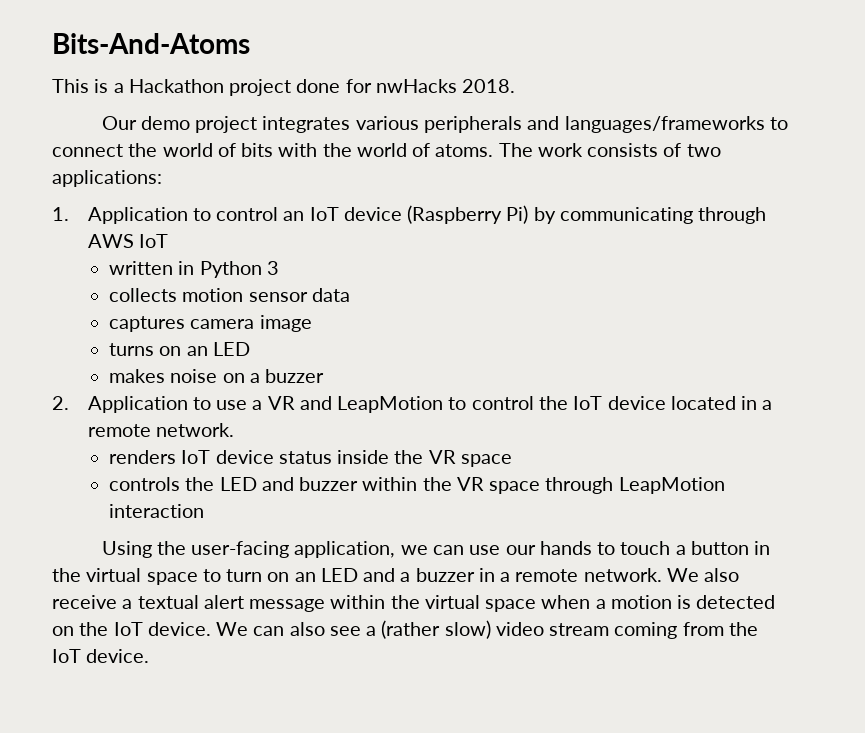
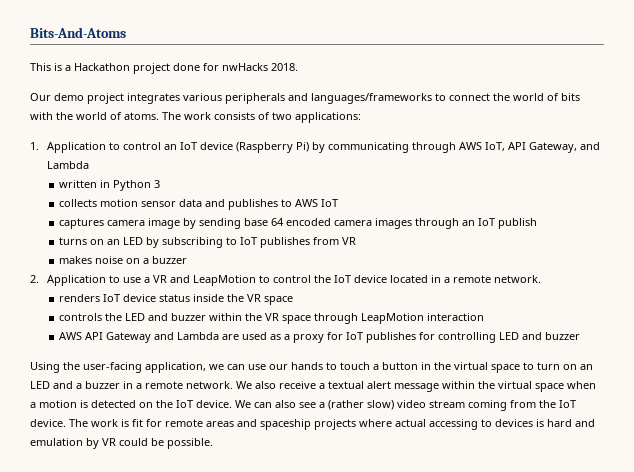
[138,234,168,248] IoT -> [485,142,601,153] [47,161,90,169] IoT, API Gateway, and Lambda
[109,315,312,332] [109,342,250,356] // captures camera image // turns on an LED -> [205,199,339,210] [59,218,538,229] [59,237,357,248] and publishes to AWS IoT // captures camera image by sending base 64 encoded camera images through an IoT publish // turns on an LED by subscribing to IoT publishes from VR
(205, 511) none -> [59,332,581,343] // AWS API Gateway and Lambda are used as a proxy for IoT publishes for controlling LED and buzzer
(150, 656) none -> [69,419,595,430] [30,438,213,449] The work is fit for remote areas and spaceship projects where actual accessing to devices is hard and emulation by VR could be possible.

